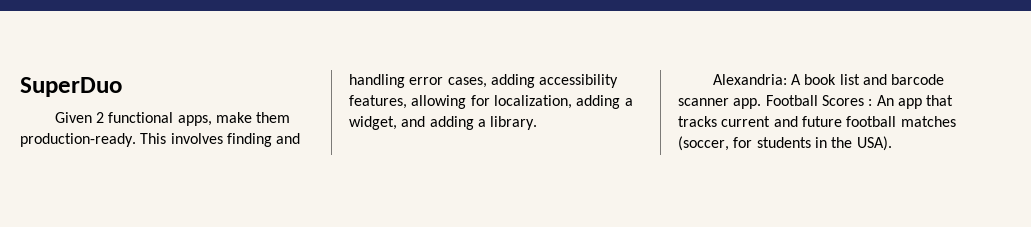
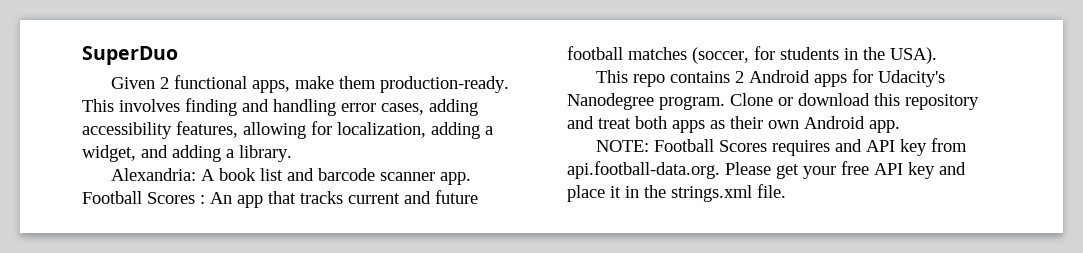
(892, 143) none -> [595,69,945,87] [567,93,979,110] [567,116,900,133] [595,138,967,156] [567,161,966,179] [567,184,786,202] // This repo contains 2 Android apps for Udacity's Nanodegree program. Clone or download this repository and treat both apps as their own Android app. // NOTE: Football Scores requires and API key from api.football-data.org. Please get your free API key and place it in the strings.xml file.

